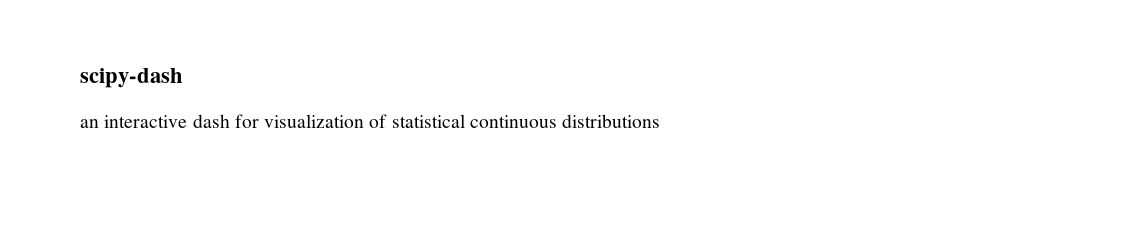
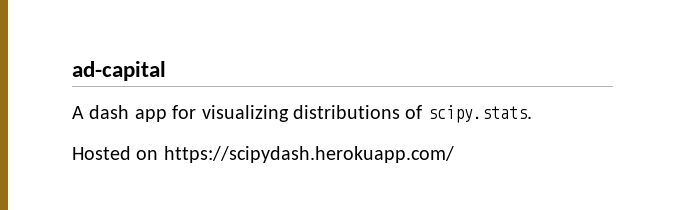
[80,68,183,88] [80,114,661,128] scipy-dash // an interactive dash for visualization of statistical continuous distributions -> [72,61,166,81] [72,105,532,123] [72,146,454,163] ad-capital // A dash app for visualizing distributions of scipy.stats. // Hosted on https://scipydash.herokuapp.com/

